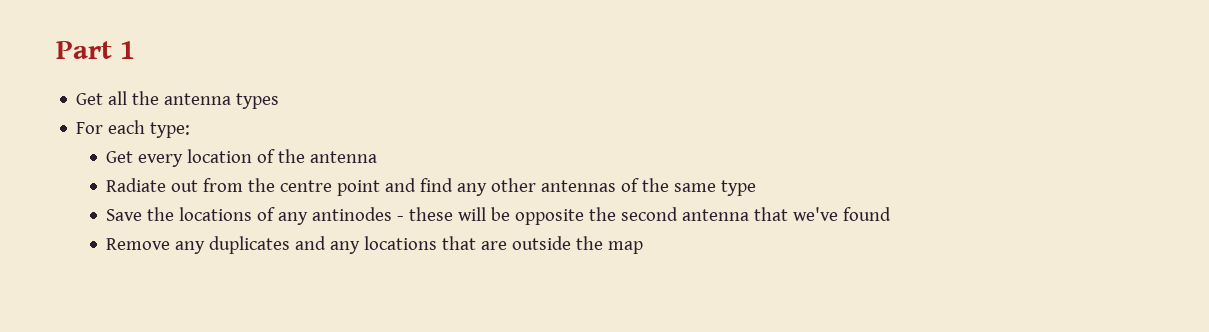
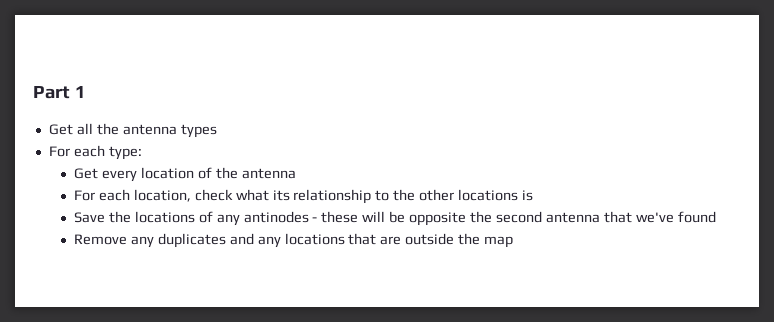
[106,178,757,196] Radiate out from the centre point and find any other antennas of the same type -> [73,189,534,204] For each location, check what its relationship to the other locations is

